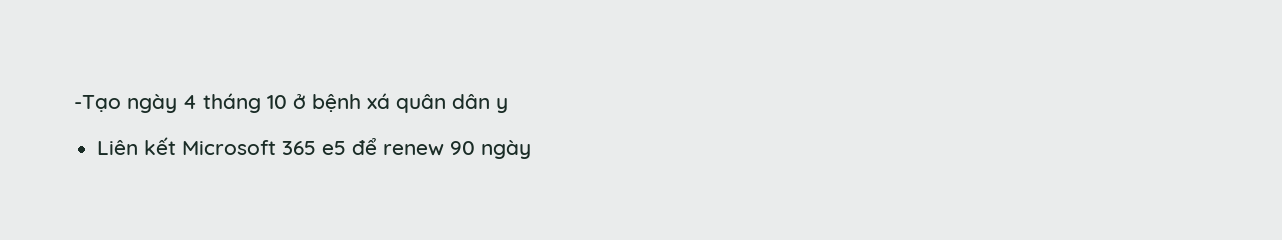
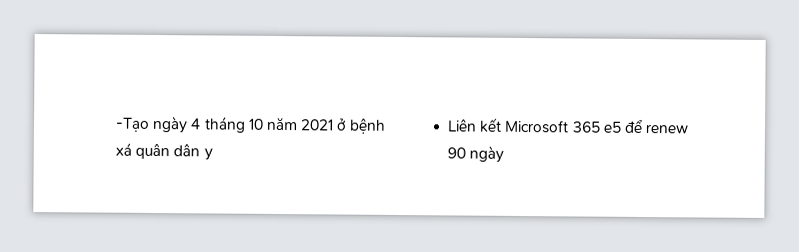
(287, 102) none -> [265,116,335,131] năm 2021

